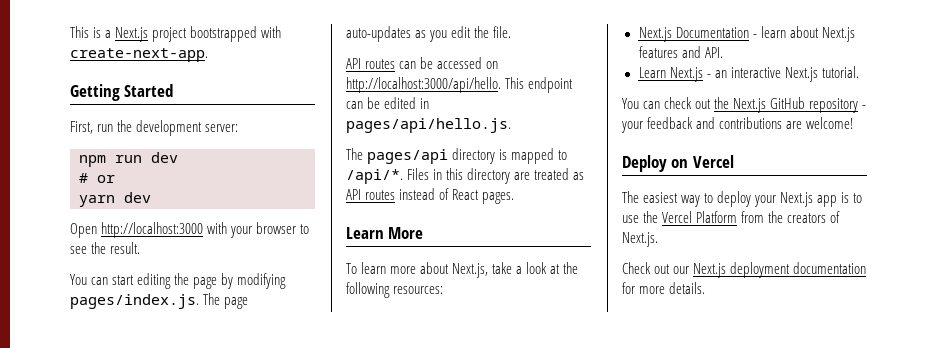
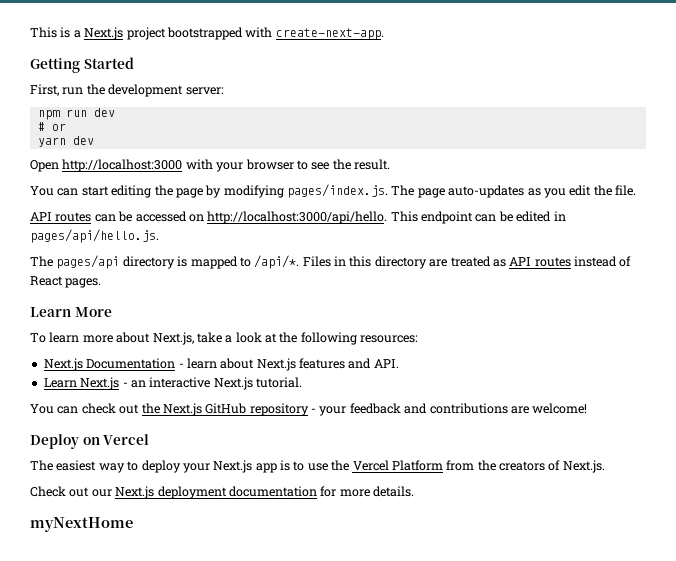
(706, 288) none -> [30,517,133,532] // myNextHome

